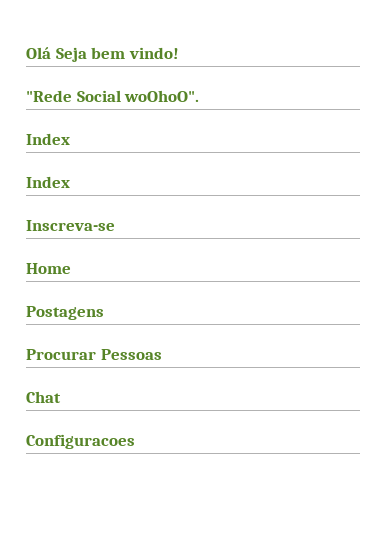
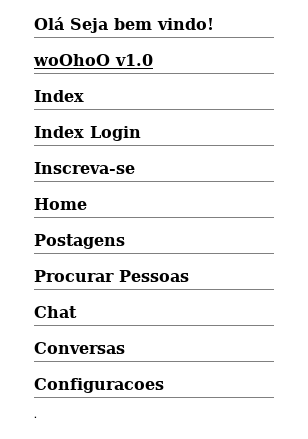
[26,90,200,102] "Rede Social woOhoO". -> [33,54,153,66] woOhoO v1.0
(70, 182) none -> [90,126,141,141] Login
(61, 397) none -> [34,342,125,354] // Conversas
(135, 441) none -> [34,416,37,418] // .

